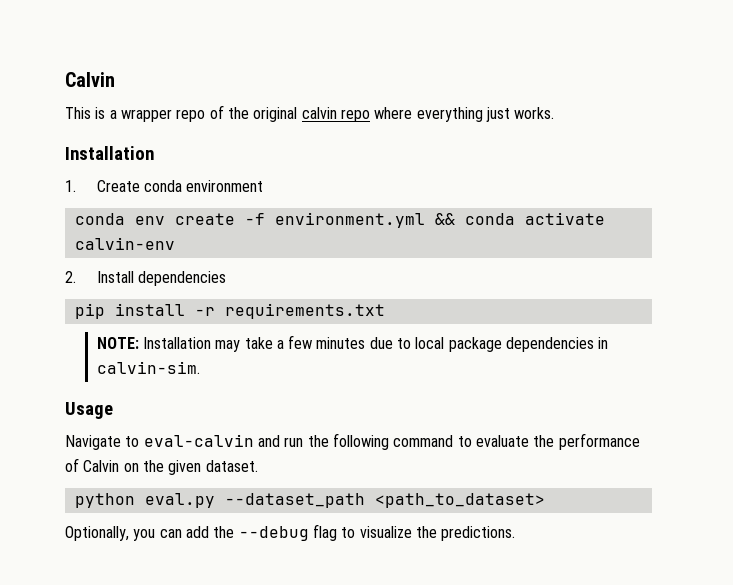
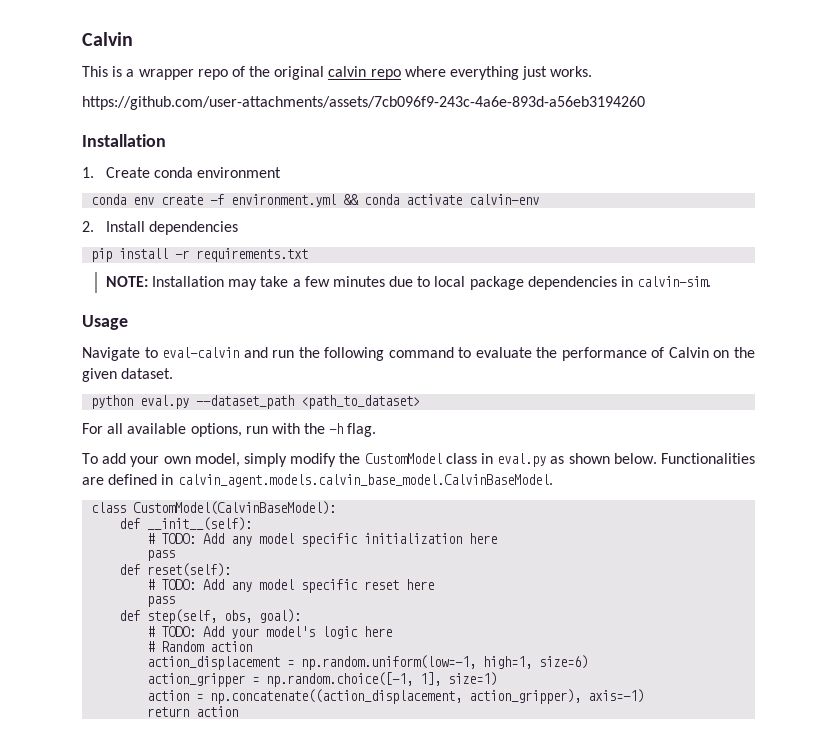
(555, 113) none -> [82,96,645,110] // https://github.com/user-attachments/assets/7cb096f9-243c-4a6e-893d-a56eb3194260
[65,524,516,541] Optionally, you can add the --debug flag to visualize the predictions. -> [82,423,377,437] [82,453,755,467] [82,474,553,487] [91,501,337,515] [119,517,253,531] [147,533,498,547] [147,550,176,561] [119,563,232,577] [147,579,435,593] [147,596,176,607] [119,609,302,624] [147,626,393,639] [147,641,253,652] [147,655,589,670] [147,672,498,687] [147,689,645,704] [147,706,239,717] For all available options, run with the -h flag. // To add your own model, simply modify the CustomModel class in eval.py as shown below. Functionalities are defined in calvin_agent.models.calvin_base_model.CalvinBaseModel. // class CustomModel(CalvinBaseModel): // def __init__(self): // # TODO: Add any model specific initialization here // pass // def reset(self): // # TODO: Add any model specific reset here // pass // def step(self, obs, goal): // # TODO: Add your model's logic here // # Random action // action_displacement = np.random.uniform(low=-1, high=1, size=6) // action_gripper = np.random.choice([-1, 1], size=1) // action = np.concatenate((action_displacement, action_gripper), axis=-1) // return action

